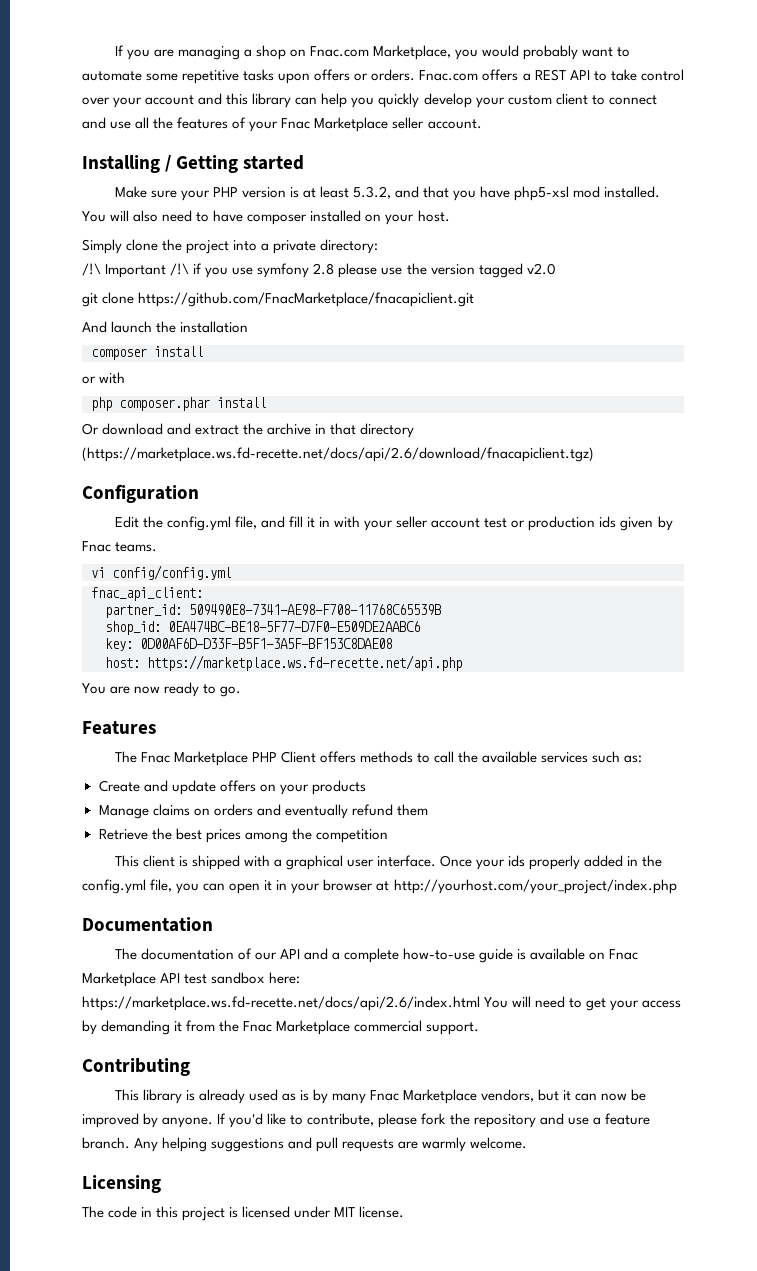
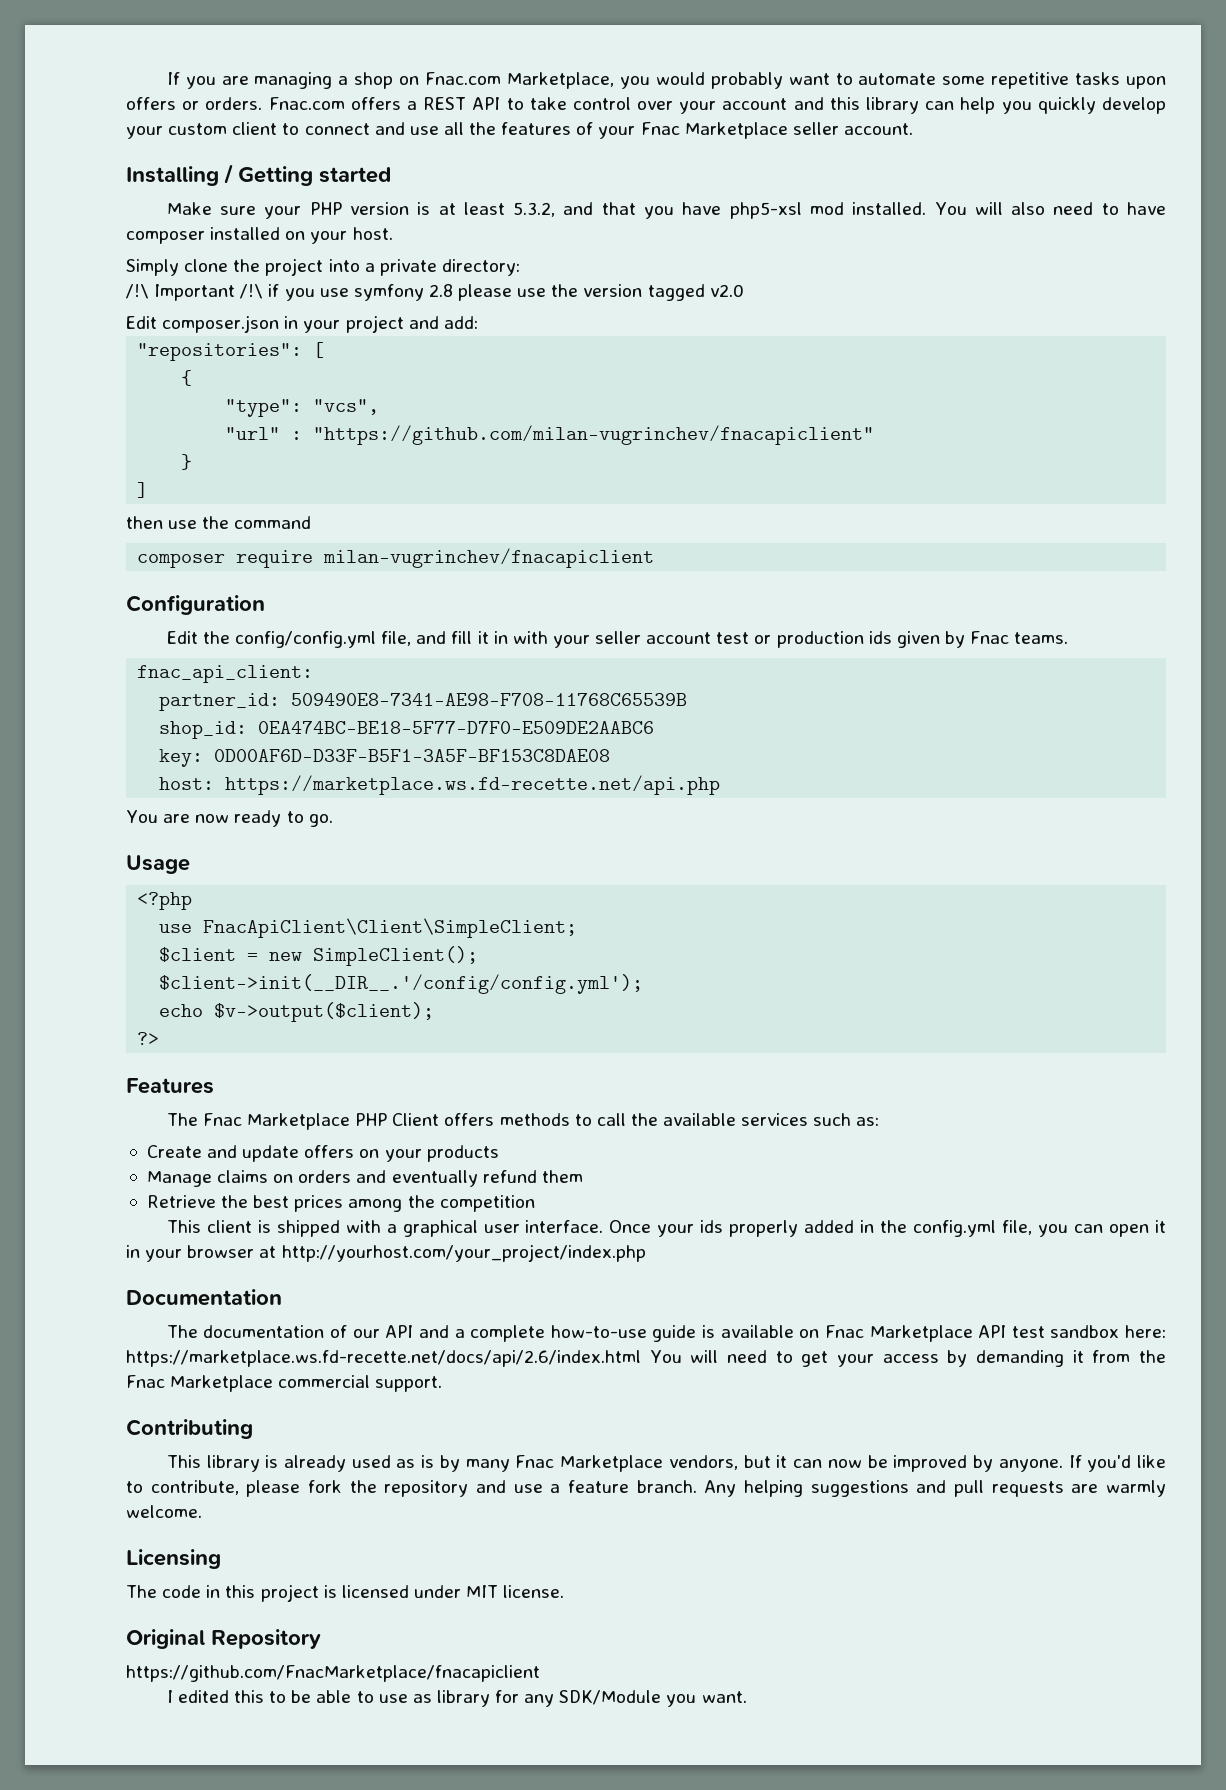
[82,292,475,307] [82,321,249,333] [91,346,203,360] [82,372,126,384] [91,397,266,411] [82,423,415,438] [82,447,594,462] git clone https://github.com/FnacMarketplace/fnacapiclient.git // And launch the installation // composer install // or with // php composer.phar install // Or download and extract the archive in that directory (https://marketplace.ws.fd-recette.net/docs/api/2.6/download/fnacapiclient.tgz) -> [126,315,478,333] [137,342,325,361] [181,370,193,386] [225,399,380,417] [225,425,875,445] [181,454,193,470] [137,482,149,498] [126,516,312,529] [137,548,655,568] Edit composer.json in your project and add: // "repositories": [ // { // "type": "vcs", // "url" : "https://github.com/milan-vugrinchev/fnacapiclient" // } // ] // then use the command // composer require milan-vugrinchev/fnacapiclient
[166,516,231,531] config.yml -> [235,631,377,648] config/config.yml
[91,565,231,580] // vi config/config.yml -> (1069, 638) none
(242, 691) none -> [126,855,190,874] [137,892,193,910] [159,918,578,938] [159,946,479,966] [159,974,644,994] [159,1002,435,1022] [137,1032,160,1045] // Usage // <?php // use FnacApiClient\Client\SimpleClient; // $client = new SimpleClient(); // $client->init(__DIR__.'/config/config.yml'); // echo $v->output($client); // ?>
(405, 1212) none -> [126,1629,321,1649] [126,1665,540,1682] [166,1690,747,1707] // Original Repository // https://github.com/FnacMarketplace/fnacapiclient // I edited this to be able to use as library for any SDK/Module you want.

